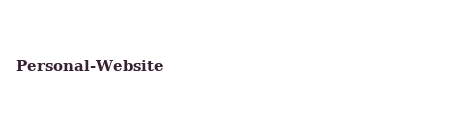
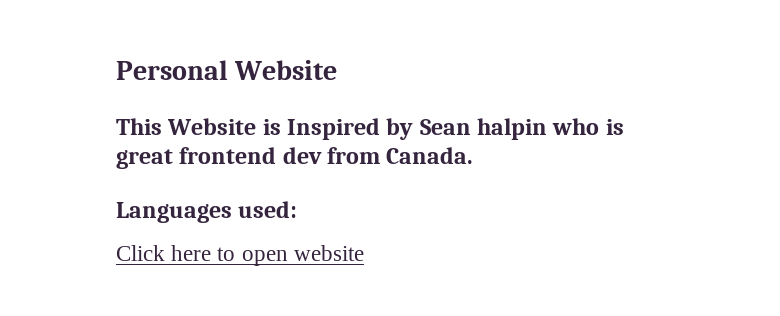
[16,60,164,71] Personal-Website -> [116,60,338,80] [116,118,624,140] [116,147,474,169] [116,201,298,223] [116,245,364,266] Personal Website // This Website is Inspired by Sean halpin who is great frontend dev from Canada. // Languages used: // Click here to open website

